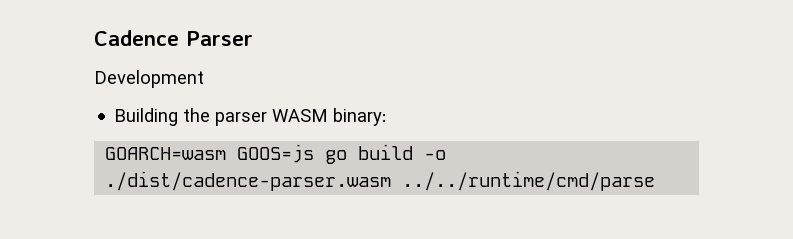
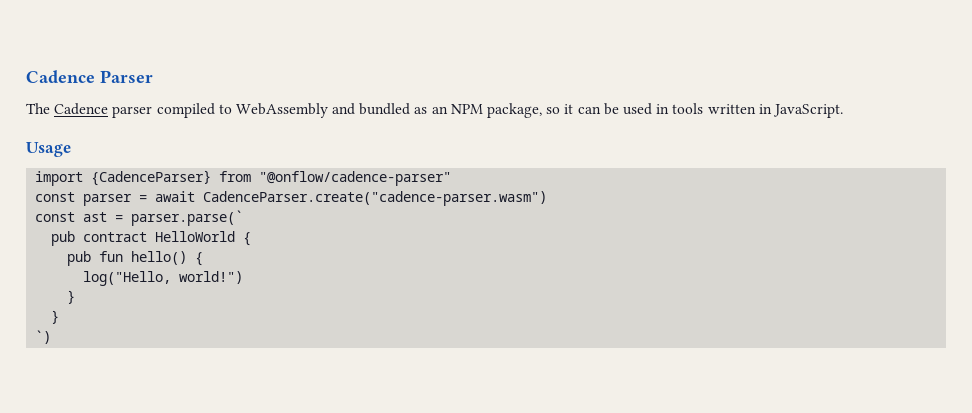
[94,70,204,88] [114,108,387,126] [105,144,447,164] [105,171,656,191] Development // Building the parser WASM binary: // GOARCH=wasm GOOS=js go build -o ./dist/cadence-parser.wasm ../../runtime/cmd/parse -> [26,103,843,118] [26,142,71,157] [35,170,452,186] [35,191,548,206] [35,210,244,226] [51,231,252,246] [67,251,204,266] [83,271,244,286] [67,290,76,304] [51,310,60,324] [35,330,52,344] The Cadence parser compiled to WebAssembly and bundled as an NPM package, so it can be used in tools written in JavaScript. // Usage // import {CadenceParser} from "@onflow/cadence-parser" // const parser = await CadenceParser.create("cadence-parser.wasm") // const ast = parser.parse(` // pub contract HelloWorld { // pub fun hello() { // log("Hello, world!") // } // } // `)

